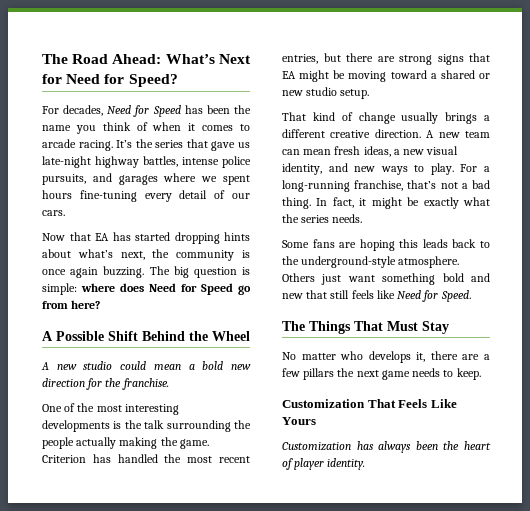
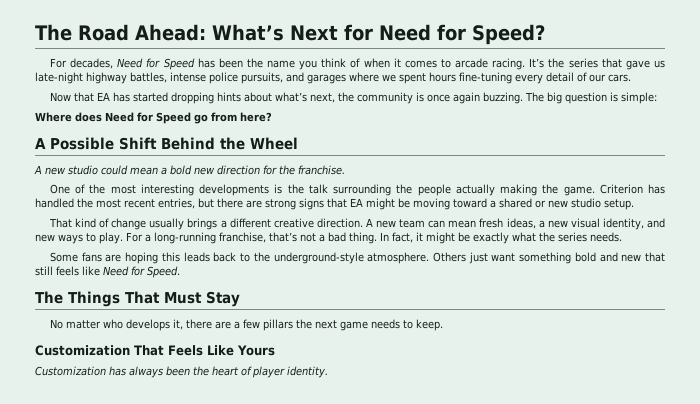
[81,283,115,292] where -> [35,112,72,122] // Where

